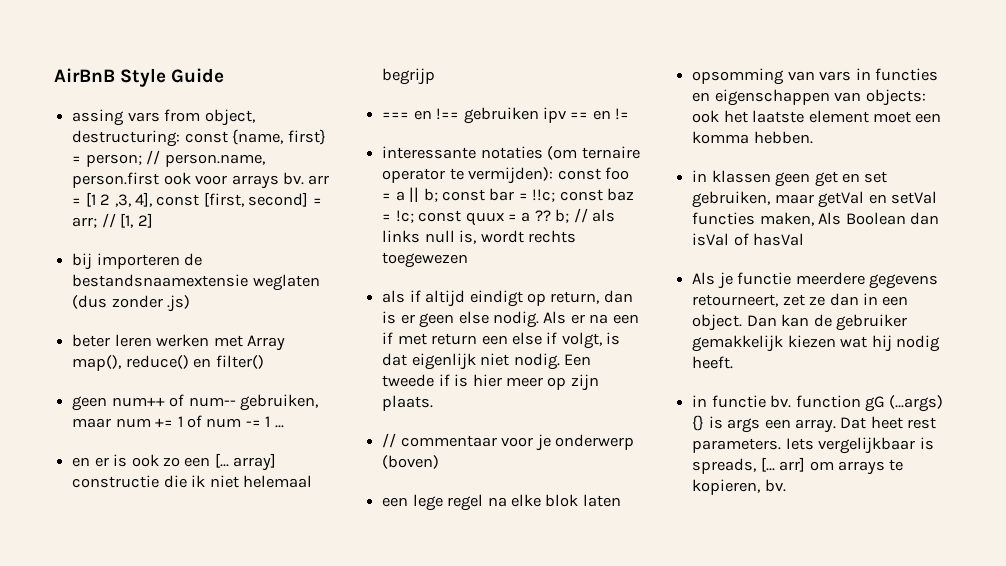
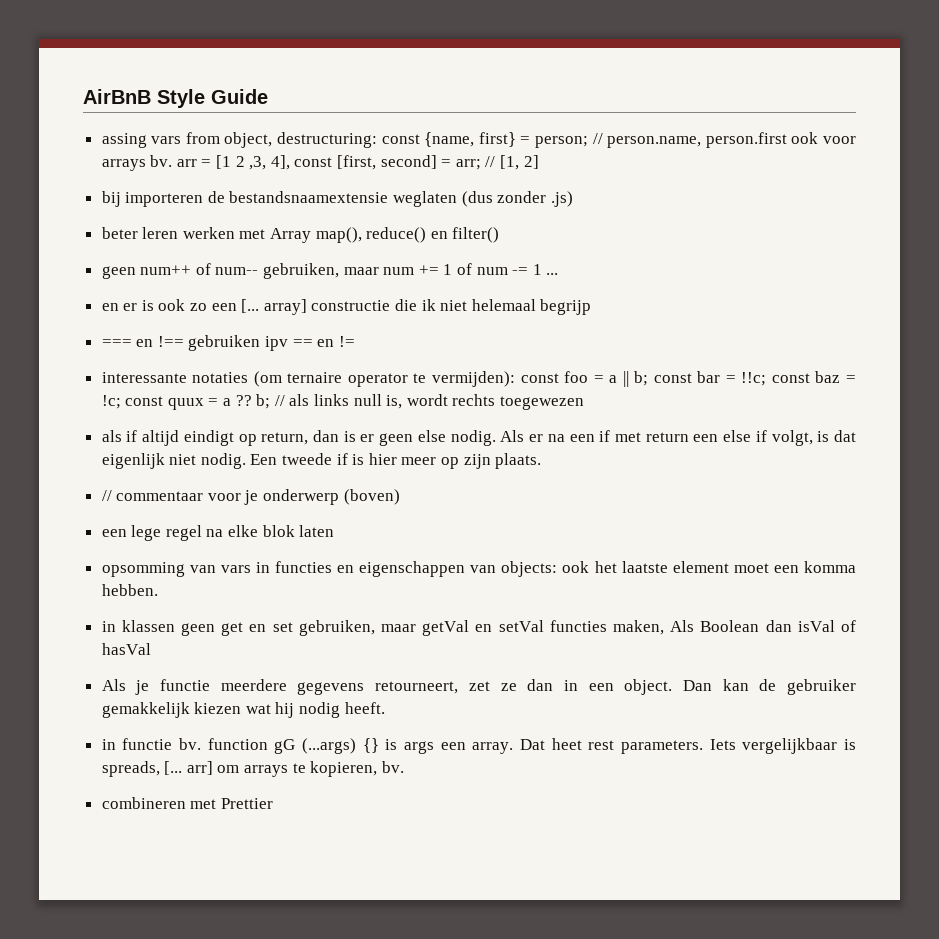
(786, 485) none -> [101,797,273,809] // combineren met Prettier

